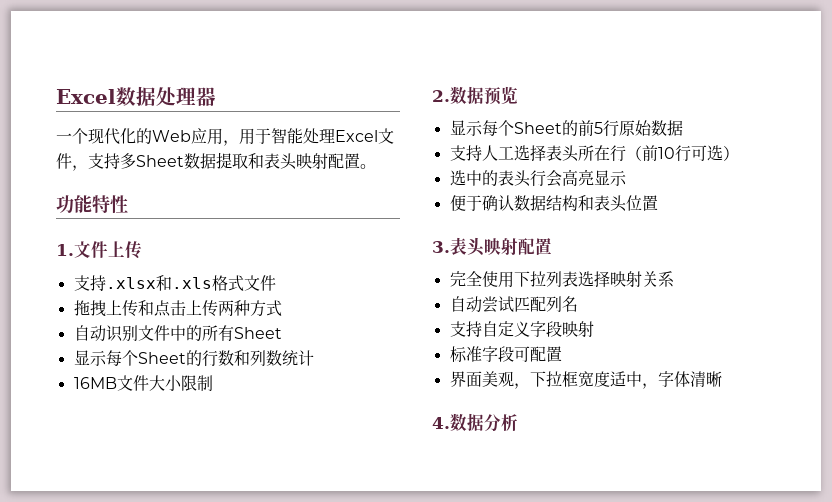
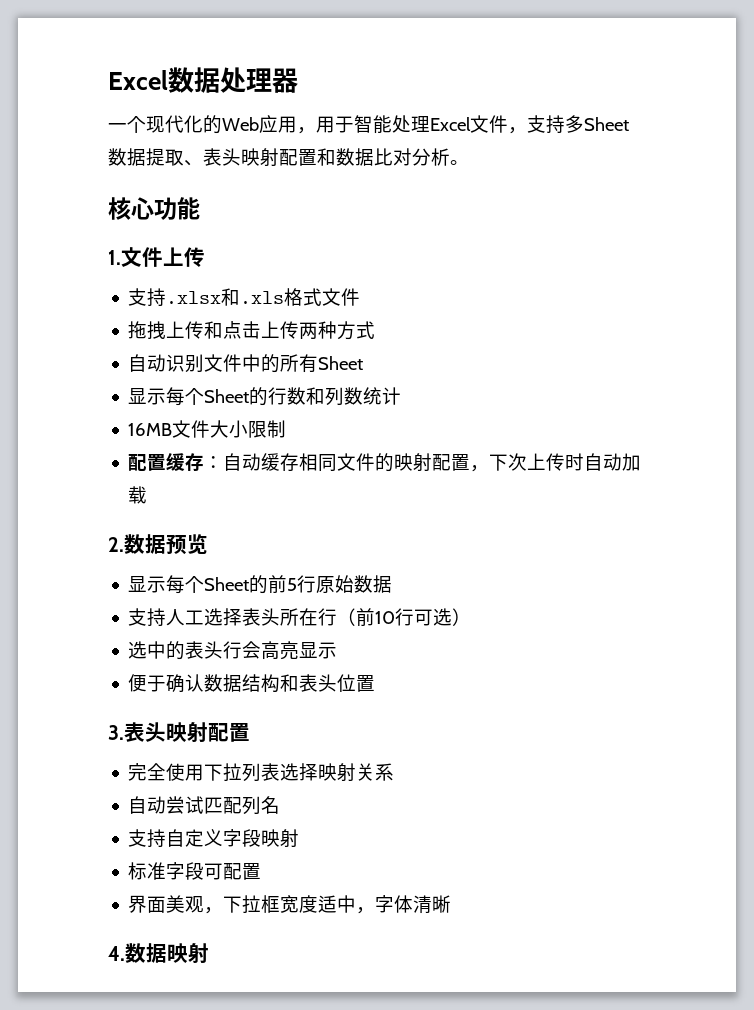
[248,153,360,170] 和表头映射配置 -> [184,148,450,167] 、表头映射配置和数据比对分析
(376, 166) none -> [108,197,154,220] 核心
[92,195,128,214] 特性 -> (200, 208) none
(213, 383) none -> [128,453,642,472] [128,486,148,504] // 配置缓存：自动缓存相同文件的映射配置，下次上传时自动加载
[484,414,518,432] 分析 -> [167,943,209,964] 映射

